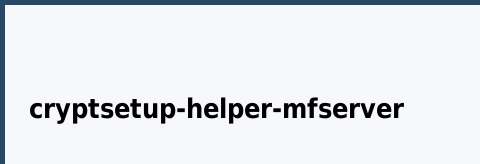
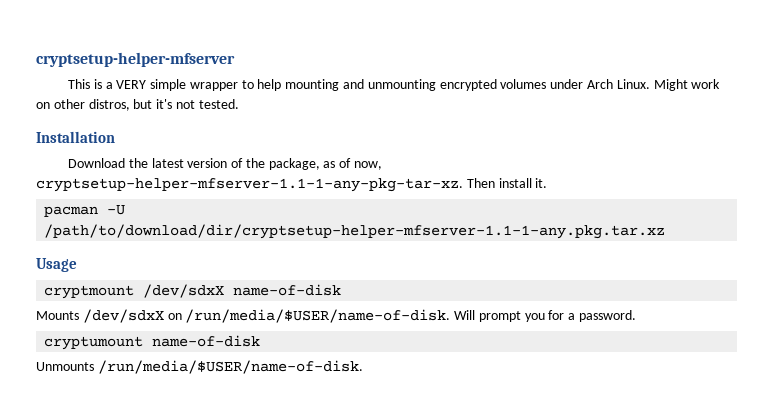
(404, 110) none -> [68,79,721,91] [36,99,239,111] [36,131,115,143] [68,158,383,170] [36,178,548,192] [44,205,126,217] [44,224,666,239] [36,258,77,272] [44,284,342,299] [36,309,637,323] [44,335,261,350] [36,360,363,374] // This is a VERY simple wrapper to help mounting and unmounting encrypted volumes under Arch Linux. Might work on other distros, but it's not tested. // Installation // Download the latest version of the package, as of now, cryptsetup-helper-mfserver-1.1-1-any-pkg-tar-xz. Then install it. // pacman -U /path/to/download/dir/cryptsetup-helper-mfserver-1.1-1-any.pkg.tar.xz // Usage // cryptmount /dev/sdxX name-of-disk // Mounts /dev/sdxX on /run/media/$USER/name-of-disk. Will prompt you for a password. // cryptumount name-of-disk // Unmounts /run/media/$USER/name-of-disk.

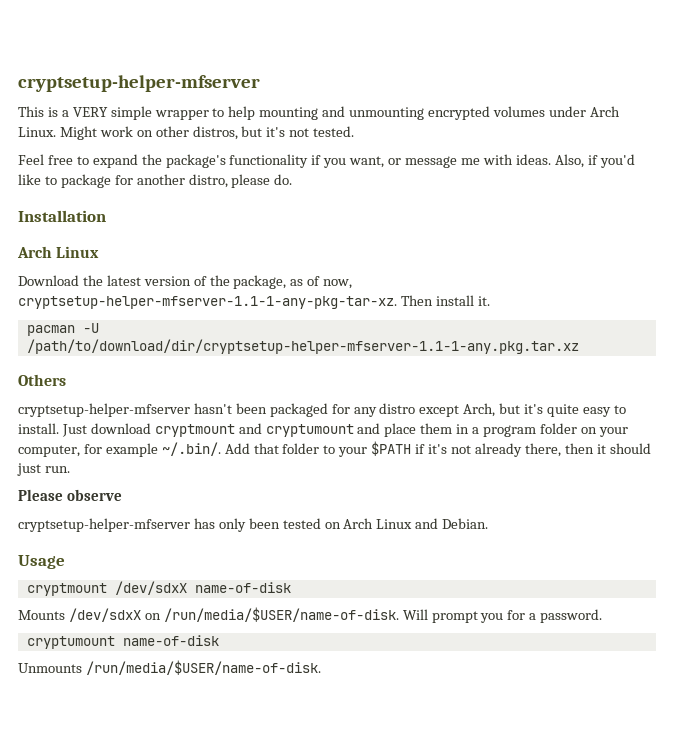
(239, 104) none -> [18,154,635,168] [18,174,293,188] // Feel free to expand the package's functionality if you want, or message me with ideas. Also, if you'd like to package for another distro, please do.
(115, 137) none -> [17,246,100,258] // Arch Linux
(666, 231) none -> [18,374,66,386] [18,403,626,417] [18,423,628,437] [18,441,651,457] [17,463,70,476] [18,489,122,501] [18,518,489,532] // Others // cryptsetup-helper-mfserver hasn't been packaged for any distro except Arch, but it's quite easy to install. Just download cryptmount and cryptumount and place them in a program folder on your computer, for example ~/.bin/. Add that folder to your $PATH if it's not already there, then it should just run. // Please observe // cryptsetup-helper-mfserver has only been tested on Arch Linux and Debian.

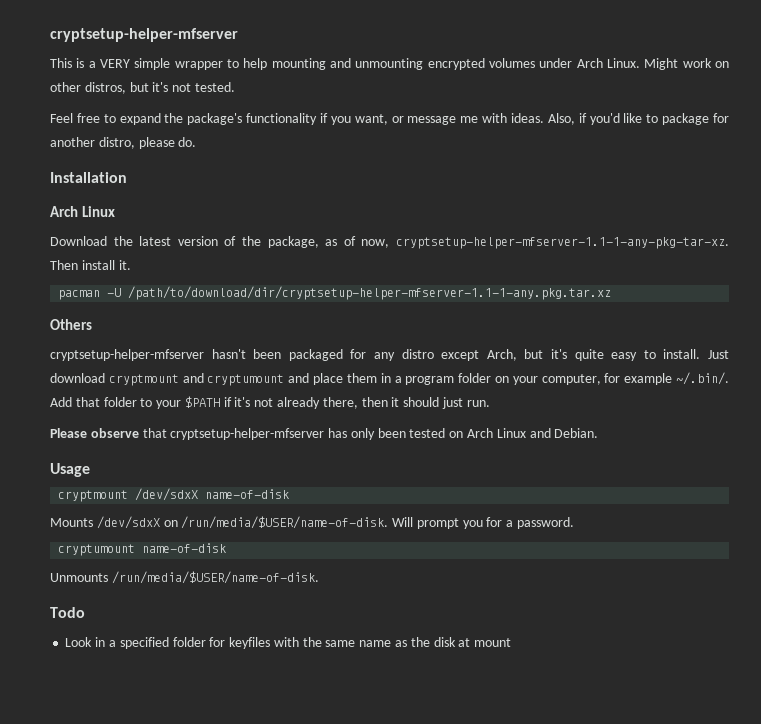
(122, 495) // -> [142,428,167,438] that
(321, 667) none -> [50,607,85,618] [65,637,512,649] // Todo // Look in a specified folder for keyfiles with the same name as the disk at mount

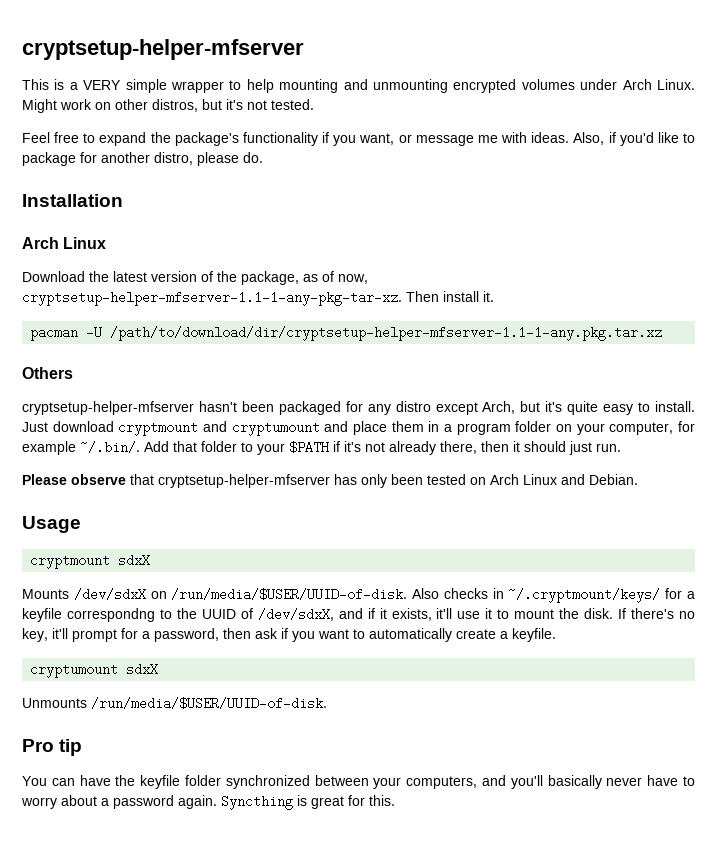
[135,488,290,501] /dev/sdxX name-of-disk -> [118,554,151,567] sdxX
[181,516,575,529] [58,543,227,556] /run/media/$USER/name-of-disk. Will prompt you for a password. // cryptumount name-of-disk -> [171,588,695,603] [22,608,695,622] [22,628,556,642] [30,663,159,678] /run/media/$USER/UUID-of-disk. Also checks in ~/.cryptmount/keys/ for a keyfile correspondng to the UUID of /dev/sdxX, and if it exists, it'll use it to mount the disk. If there's no key, it'll prompt for a password, then ask if you want to automatically create a keyfile. // cryptumount sdxX
[111,571,319,584] [50,607,85,618] [65,637,512,649] /run/media/$USER/name-of-disk. // Todo // Look in a specified folder for keyfiles with the same name as the disk at mount -> [91,697,327,710] [22,739,83,756] [22,775,695,789] [21,795,395,810] /run/media/$USER/UUID-of-disk. // Pro tip // You can have the keyfile folder synchronized between your computers, and you'll basically never have to worry about a password again. Syncthing is great for this.

